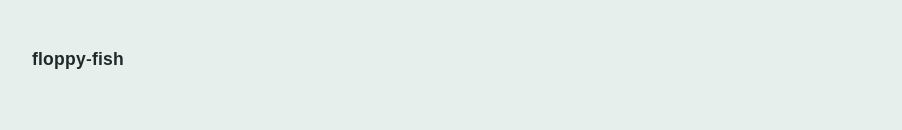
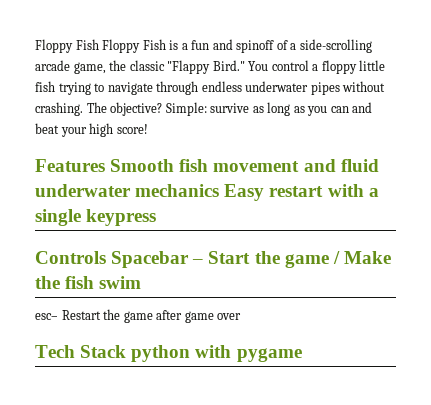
[32,52,124,69] floppy-fish -> [35,39,372,53] [35,60,386,74] [35,81,386,95] [35,102,373,116] [35,123,148,137] [35,159,379,172] [35,184,379,201] [35,209,157,226] [35,251,391,268] [35,276,142,289] [35,309,242,323] [35,345,302,362] Floppy Fish Floppy Fish is a fun and spinoff of a side-scrolling arcade game, the classic "Flappy Bird." You control a floppy little fish trying to navigate through endless underwater pipes without crashing. The objective? Simple: survive as long as you can and beat your high score! // Features Smooth fish movement and fluid underwater mechanics Easy restart with a single keypress // Controls Spacebar – Start the game / Make the fish swim // esc– Restart the game after game over // Tech Stack python with pygame

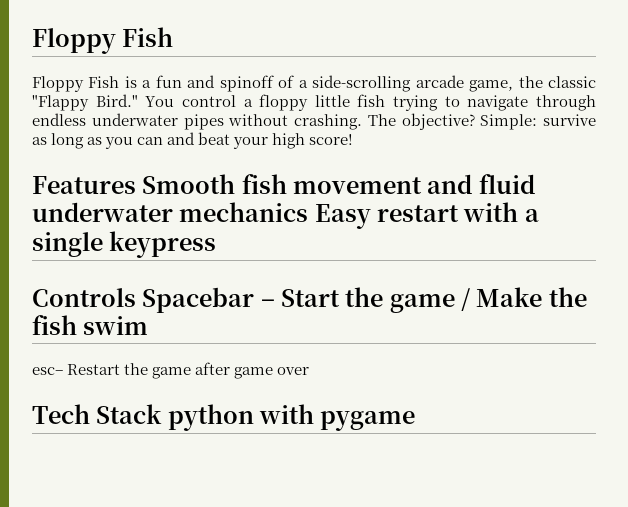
[35,39,99,53] Floppy Fish -> [32,27,174,54] Floppy Fish //

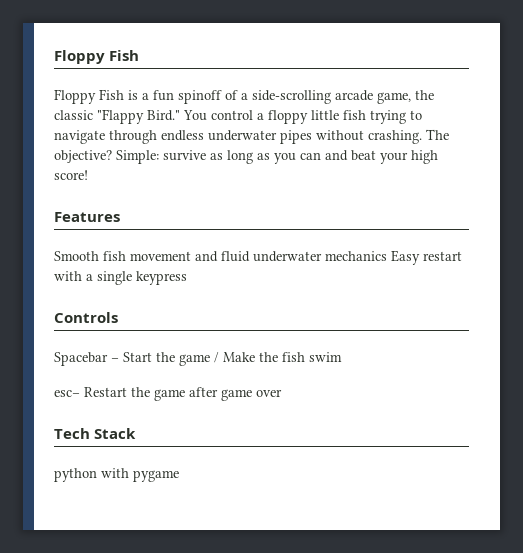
[187,75,216,88] and -> (174, 95) none
(136, 185) none -> (120, 217) //
(136, 297) none -> (118, 317) //
(163, 414) none -> (137, 433) //

